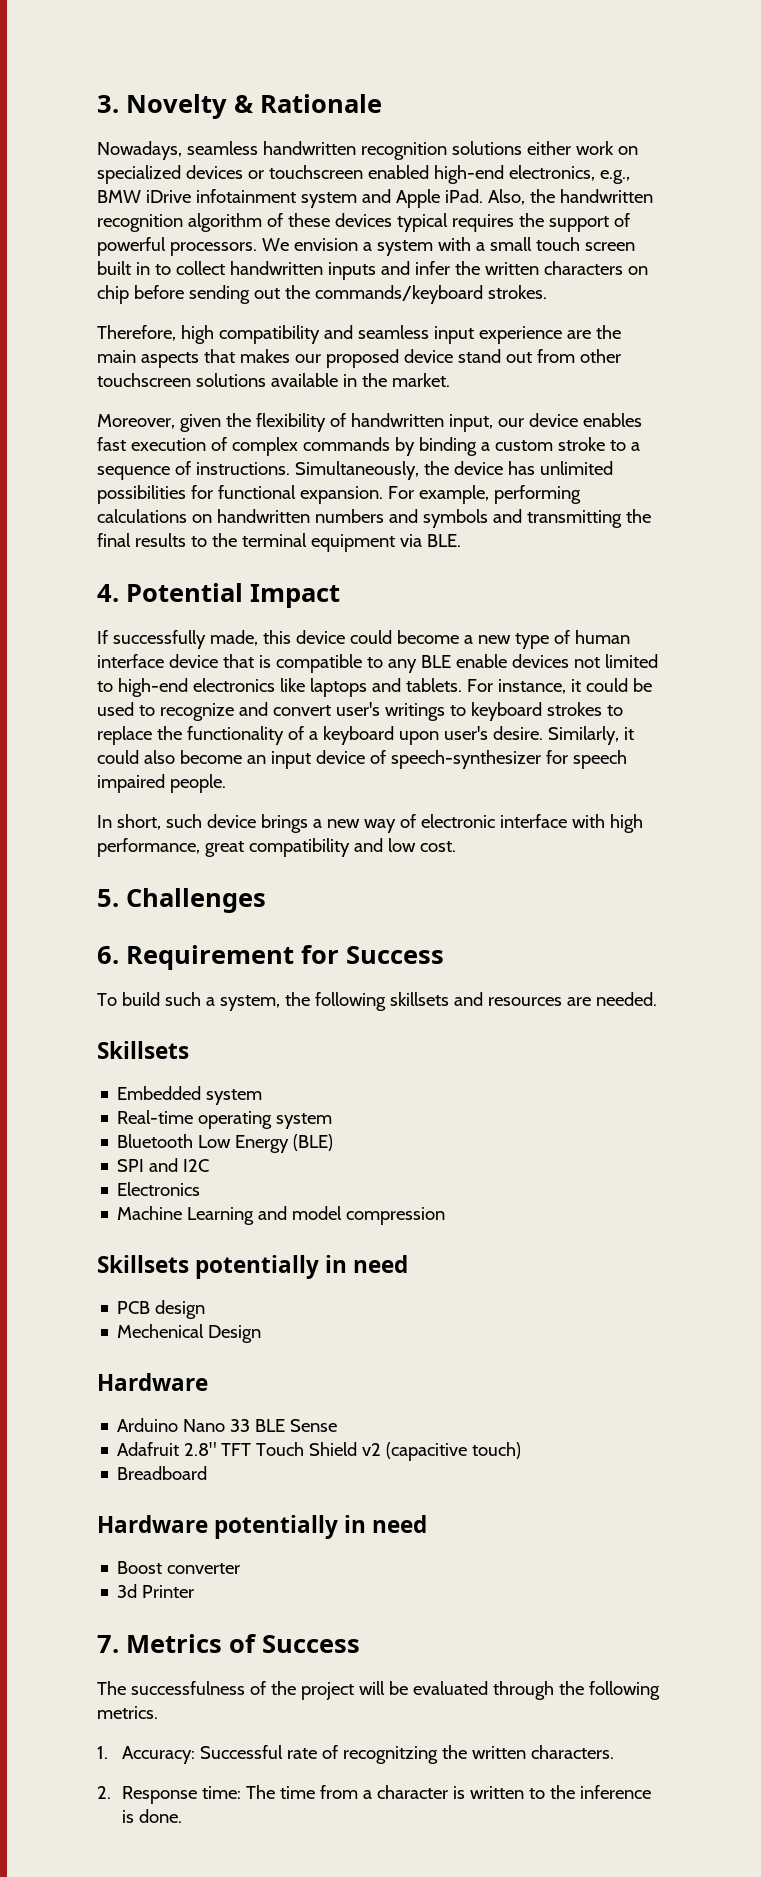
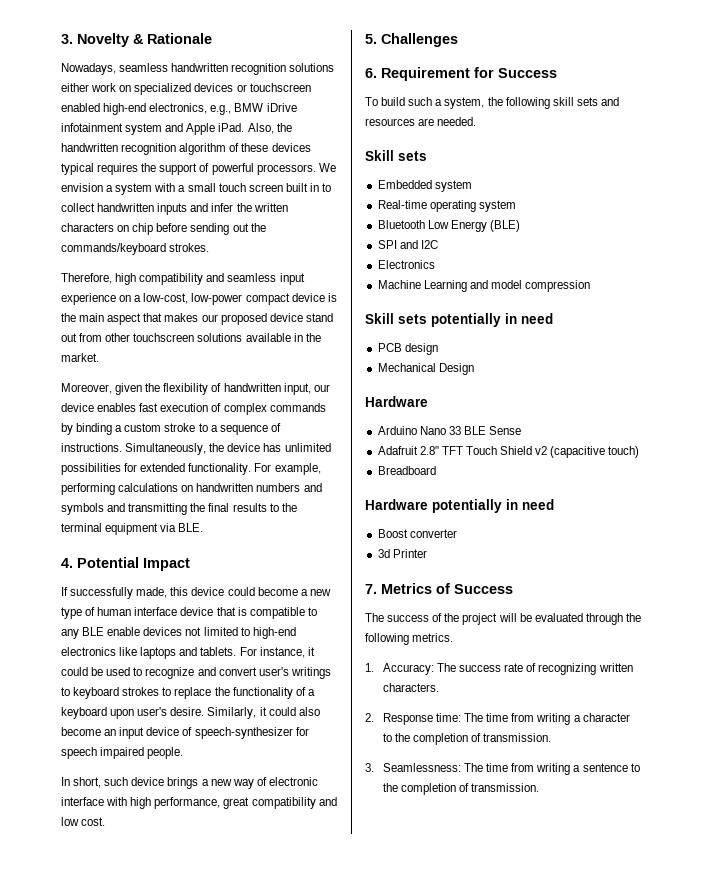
[566,330,591,339] are -> [119,293,337,305] on a low-cost, low-power compact device is
[140,352,199,368] aspects -> [107,313,142,325] aspect
[217,485,383,504] functional expansion. -> [140,463,252,475] extended functionality.
[389,992,449,1006] skillsets -> [552,97,598,106] skill sets
[97,1041,189,1059] Skillsets -> [365,150,427,161] Skill sets
[97,1255,189,1273] Skillsets -> [365,313,427,324] Skill sets
[117,1324,205,1338] Mechenical -> [377,363,436,372] Mechanical
[130,1681,245,1695] successfulness -> [387,615,430,622] success
[200,1745,468,1764] Successful rate of recognitzing the -> [437,663,597,675] The success rate of recognizing
(359, 1792) none -> [536,713,571,725] writing
[453,1785,652,1799] [122,1809,183,1823] is written to the inference is done. -> [382,733,552,745] [365,763,640,775] [382,783,540,795] to the completion of transmission. // 3. Seamlessness: The time from writing a sentence to the completion of transmission.

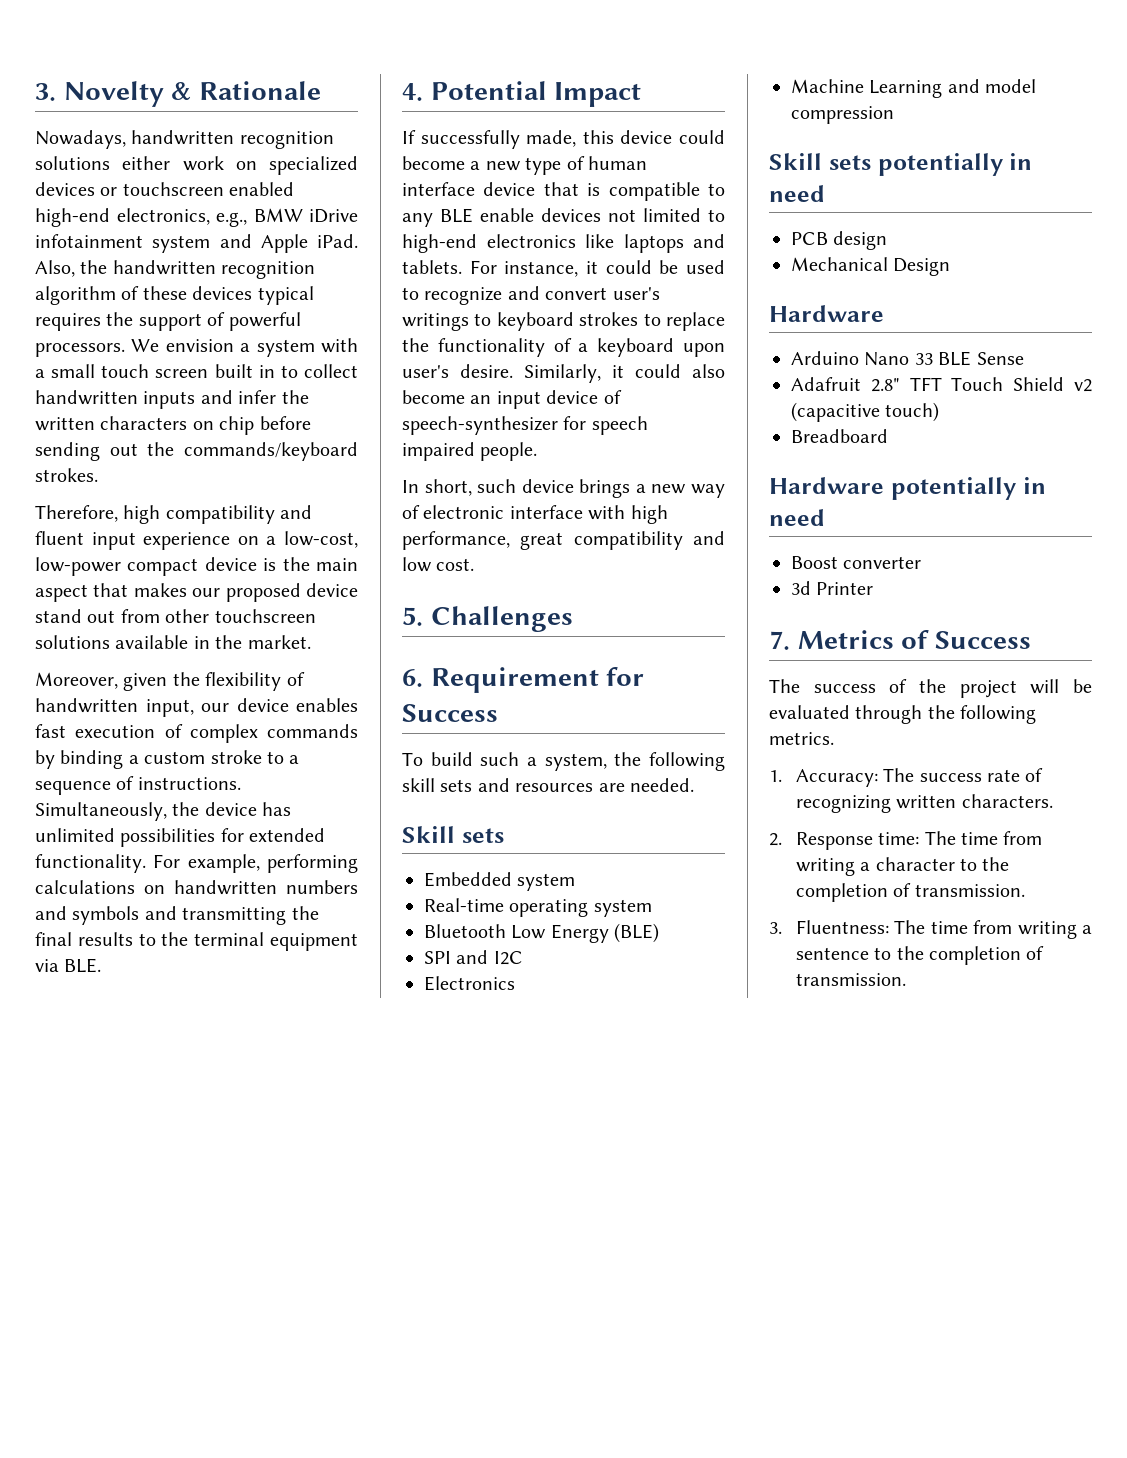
[119,63,169,72] seamless -> (126, 139) none
[227,273,277,282] seamless -> [35,531,84,545] fluent
[382,763,461,772] Seamlessness: -> [795,920,889,934] Fluentness:

